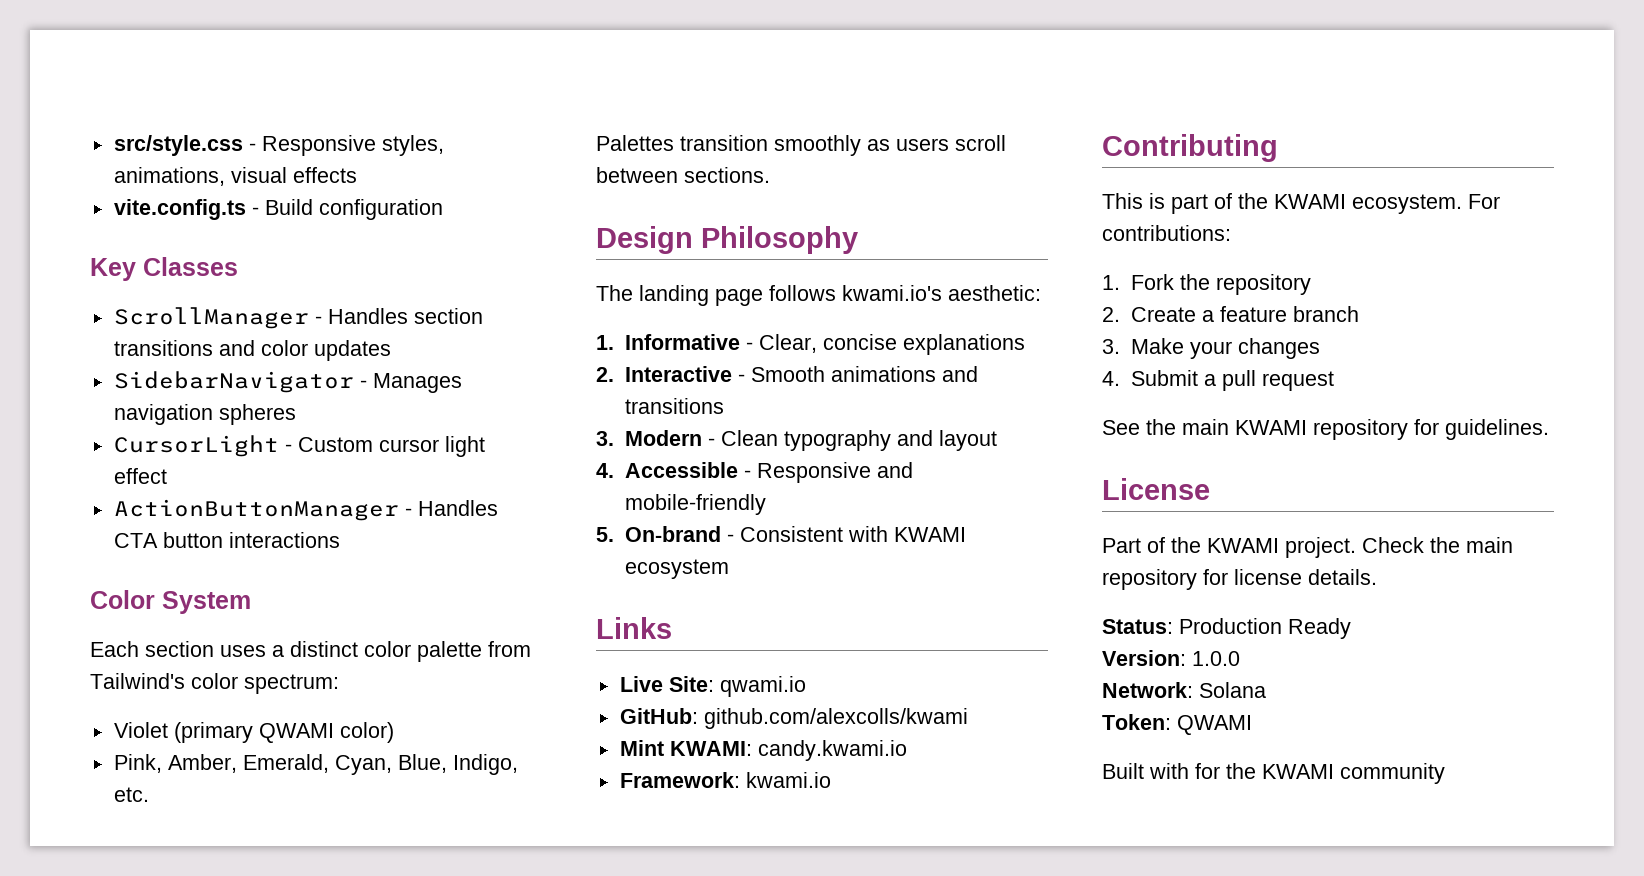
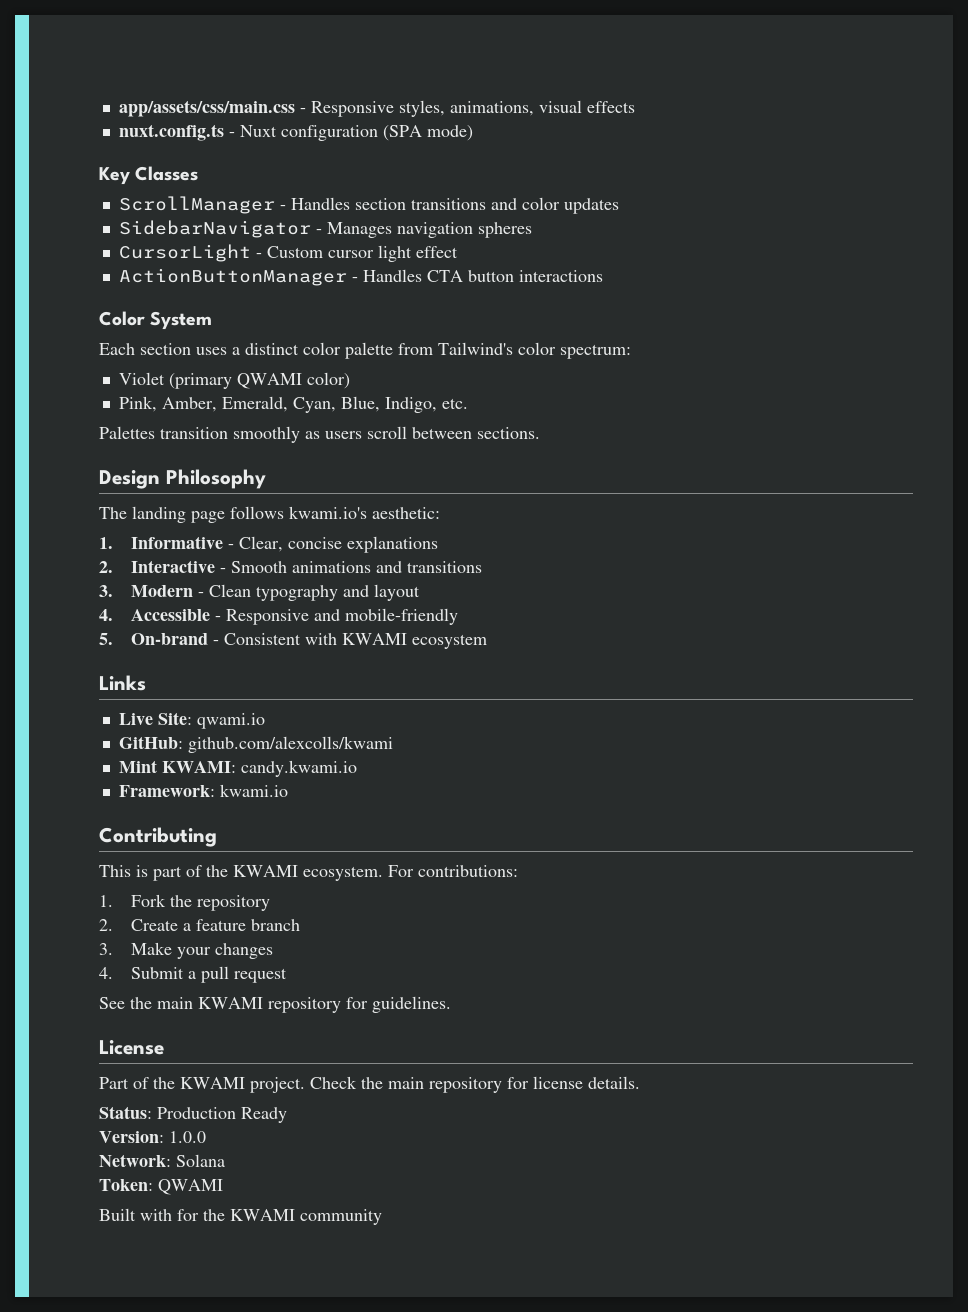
[113,135,243,156] src/style.css -> [118,100,295,117] app/assets/css/main.css
[113,199,313,220] vite.config.ts - Build -> [118,124,277,141] nuxt.config.ts - Nuxt
(443, 209) none -> [382,125,473,141] (SPA mode)

